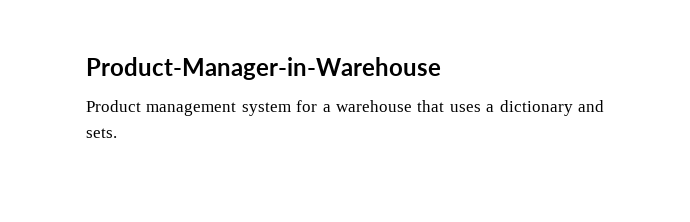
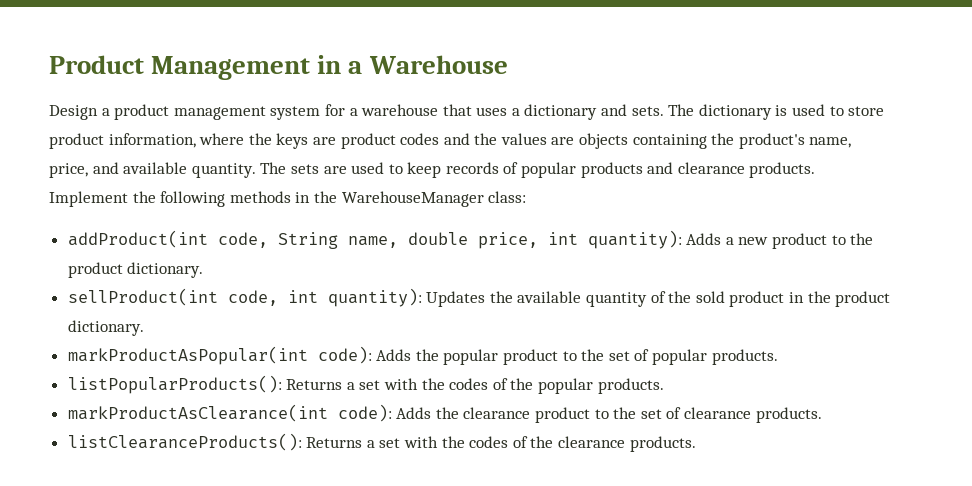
[86,57,441,80] [86,100,141,112] Product-Manager-in-Warehouse // Product -> [49,55,508,80] [49,104,170,120] Product Management in a Warehouse // Design a product
(117, 133) none -> [668,104,885,120] [49,133,852,149] [49,162,816,178] [49,191,527,207] [67,230,874,249] [67,262,204,278] [67,288,891,307] [67,320,144,336] [67,346,778,365] [67,375,664,394] [67,404,822,423] [67,433,696,452] The dictionary is used to store product information, where the keys are product codes and the values are objects containing the product's name, price, and available quantity. The sets are used to keep records of popular products and clearance products. Implement the following methods in the WarehouseManager class: // addProduct(int code, String name, double price, int quantity): Adds a new product to the product dictionary. // sellProduct(int code, int quantity): Updates the available quantity of the sold product in the product dictionary. // markProductAsPopular(int code): Adds the popular product to the set of popular products. // listPopularProducts(): Returns a set with the codes of the popular products. // markProductAsClearance(int code): Adds the clearance product to the set of clearance products. // listClearanceProducts(): Returns a set with the codes of the clearance products.

